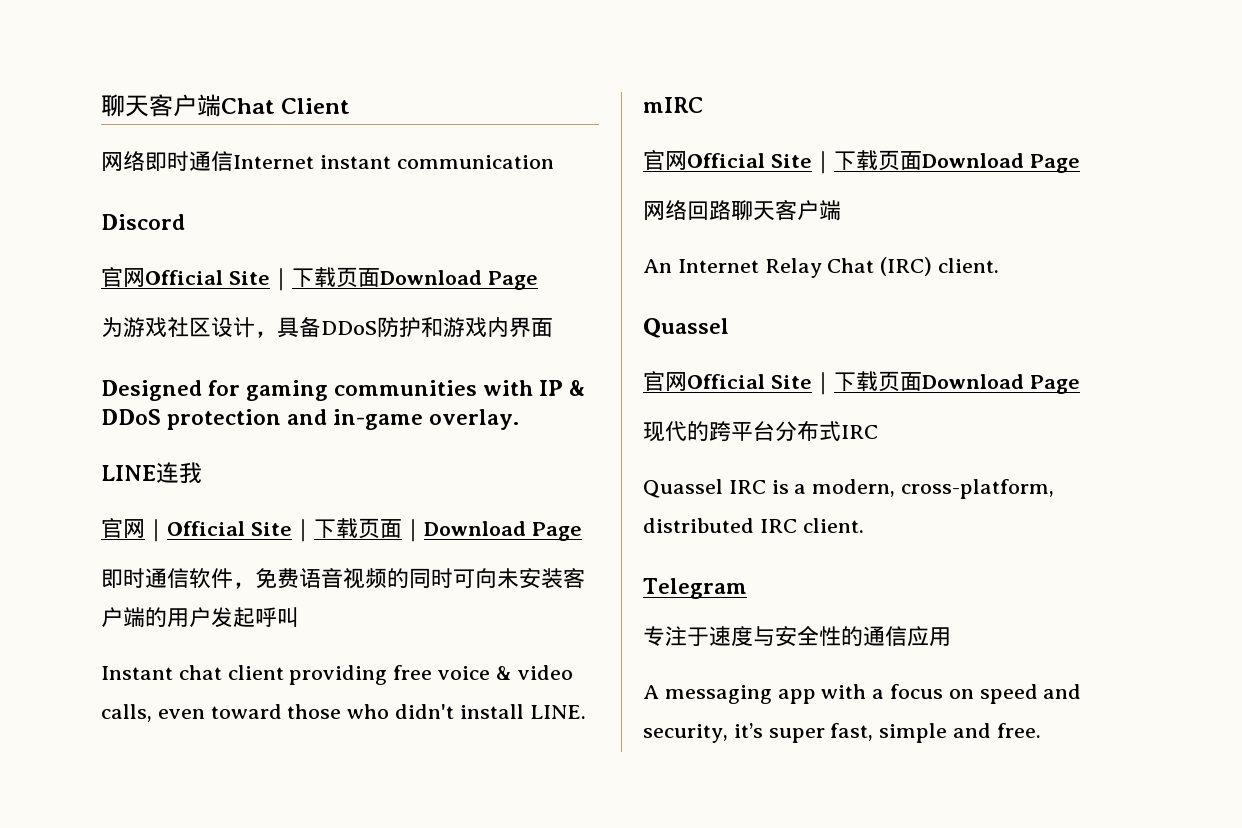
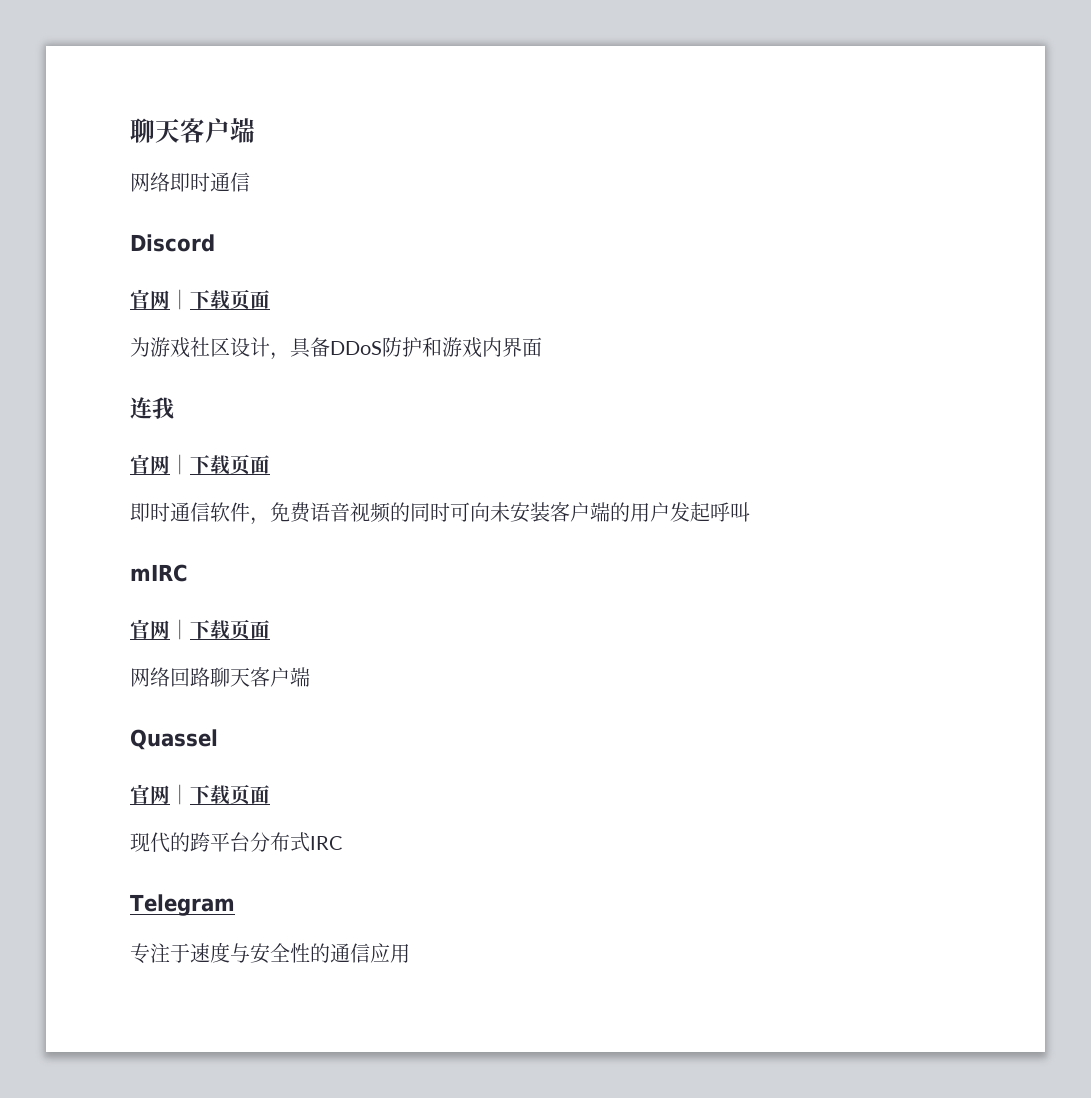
[101,94,351,117] 聊天客户端Chat Client -> [130,118,255,143] 聊天客户端
[233,155,554,169] Internet instant communication -> (250, 182) none
[145,267,538,291] Official Site｜下载页面Download Page -> [170,289,270,310] ｜下载页面
[101,380,586,401] [101,409,520,430] [101,465,156,481] Designed for gaming communities with IP & DDoS protection and in-game overlay. // LINE -> (542, 347) none
[167,518,582,542] Official Site｜下载页面｜Download Page -> [190,454,270,475] 下载页面
[101,665,573,685] [101,704,586,722] // Instant chat client providing free voice & video calls, even toward those who didn't install LINE. -> (750, 512) none
[687,150,1080,174] Official Site｜下载页面Download Page -> [170,619,270,640] ｜下载页面
[643,257,1000,278] // An Internet Relay Chat (IRC) client. -> (310, 677) none
[687,371,1080,395] Official Site｜下载页面Download Page -> [170,784,270,805] ｜下载页面
[643,479,1055,499] [643,518,864,533] // Quassel IRC is a modern, cross-platform, distributed IRC client. -> (342, 843) none
[643,684,1082,704] [643,723,1041,743] // A messaging app with a focus on speed and security, it’s super fast, simple and free. -> (410, 953) none

